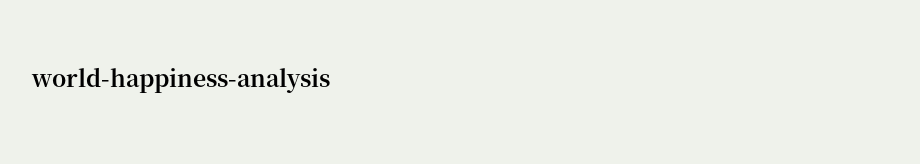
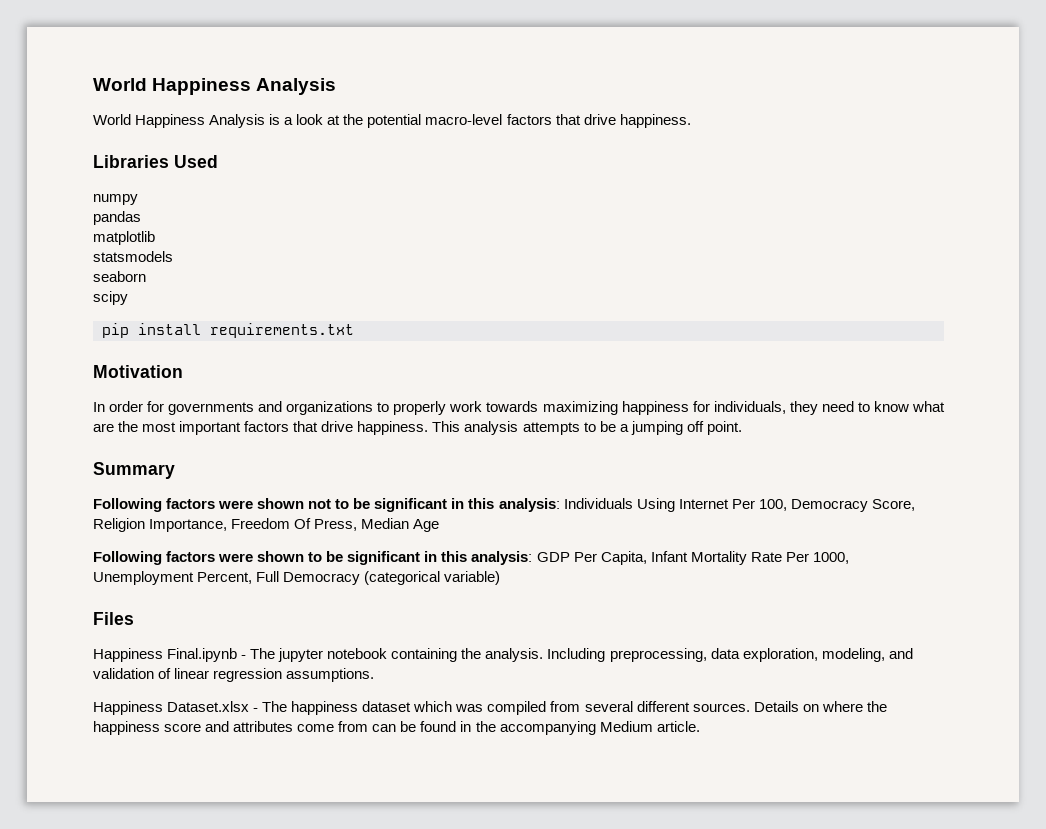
[31,67,330,93] world-happiness-analysis -> [93,78,337,95] [93,114,691,128] [93,155,218,168] [93,194,138,205] [93,211,141,225] [93,231,155,245] [93,251,173,262] [93,271,146,282] [93,291,128,305] [102,323,354,338] [93,365,183,378] [93,401,945,415] [93,421,742,435] [93,462,175,479] [93,498,915,512] [93,518,440,532] [93,551,849,565] [93,571,501,585] [93,612,134,625] [93,648,913,662] [93,668,375,682] [93,701,887,715] [93,721,700,735] World Happiness Analysis // World Happiness Analysis is a look at the potential macro-level factors that drive happiness. // Libraries Used // numpy // pandas // matplotlib // statsmodels // seaborn // scipy // pip install requirements.txt // Motivation // In order for governments and organizations to properly work towards maximizing happiness for individuals, they need to know what are the most important factors that drive happiness. This analysis attempts to be a jumping off point. // Summary // Following factors were shown not to be significant in this analysis: Individuals Using Internet Per 100, Democracy Score, Religion Importance, Freedom Of Press, Median Age // Following factors were shown to be significant in this analysis: GDP Per Capita, Infant Mortality Rate Per 1000, Unemployment Percent, Full Democracy (categorical variable) // Files // Happiness Final.ipynb - The jupyter notebook containing the analysis. Including preprocessing, data exploration, modeling, and validation of linear regression assumptions. // Happiness Dataset.xlsx - The happiness dataset which was compiled from several different sources. Details on where the happiness score and attributes come from can be found in the accompanying Medium article.

